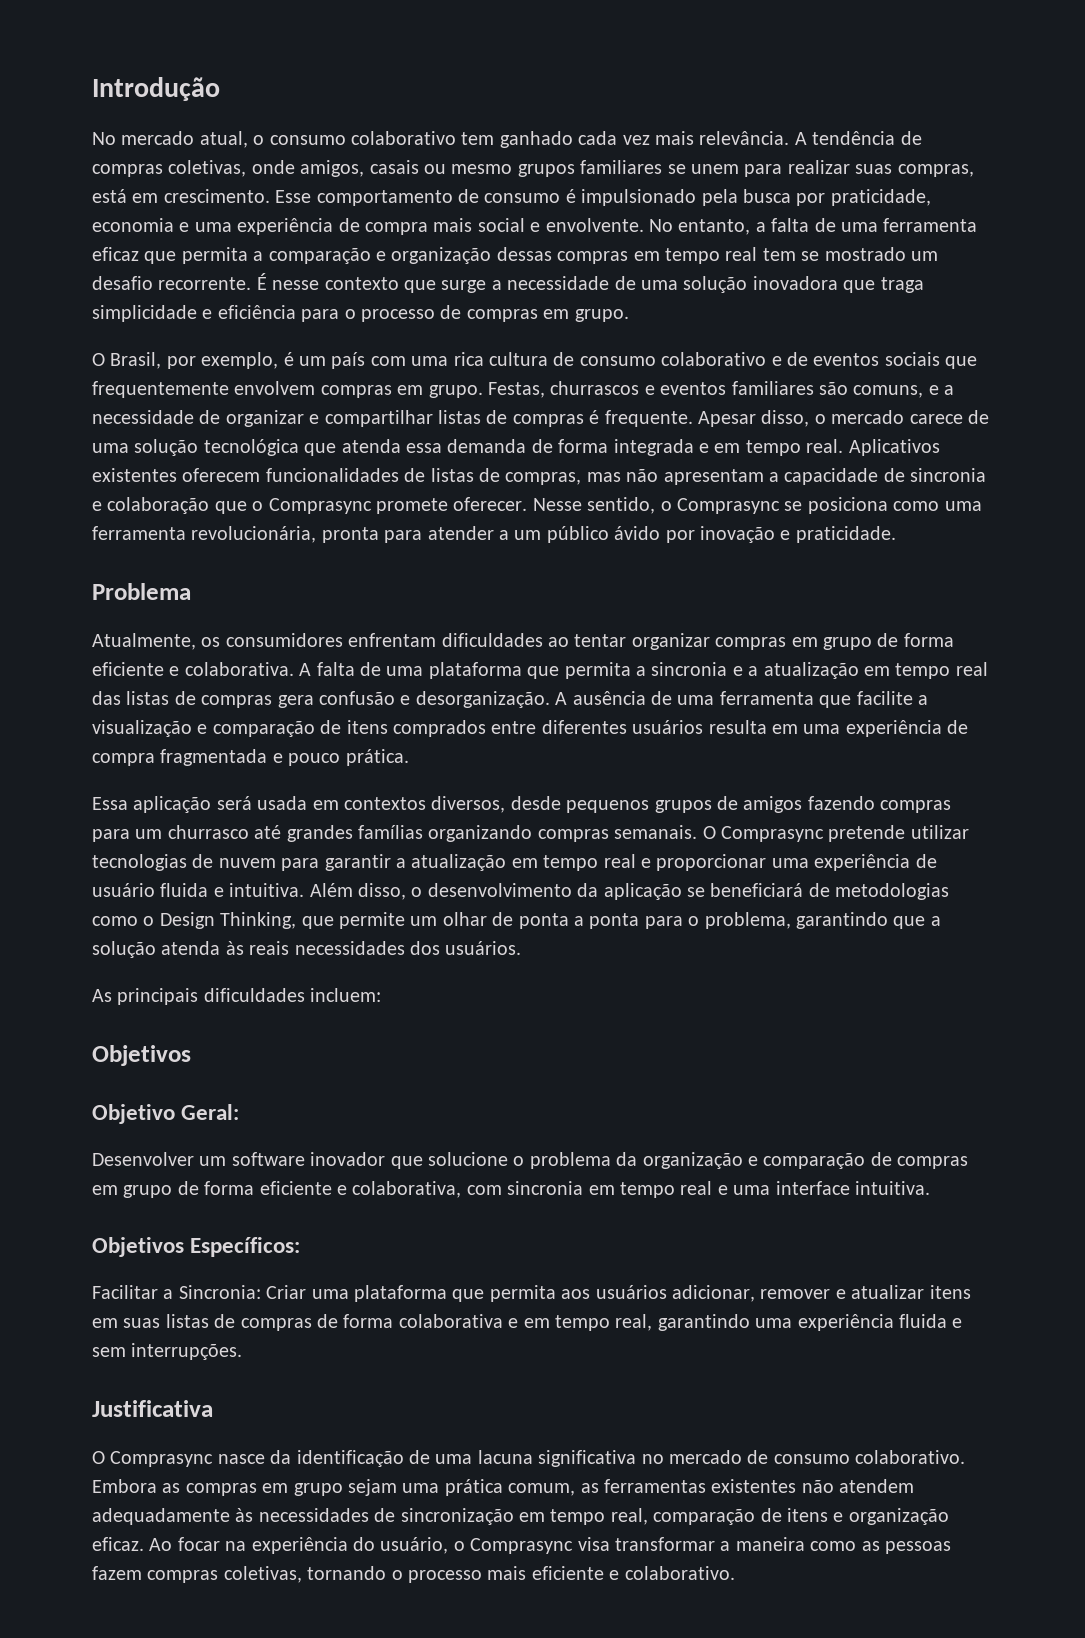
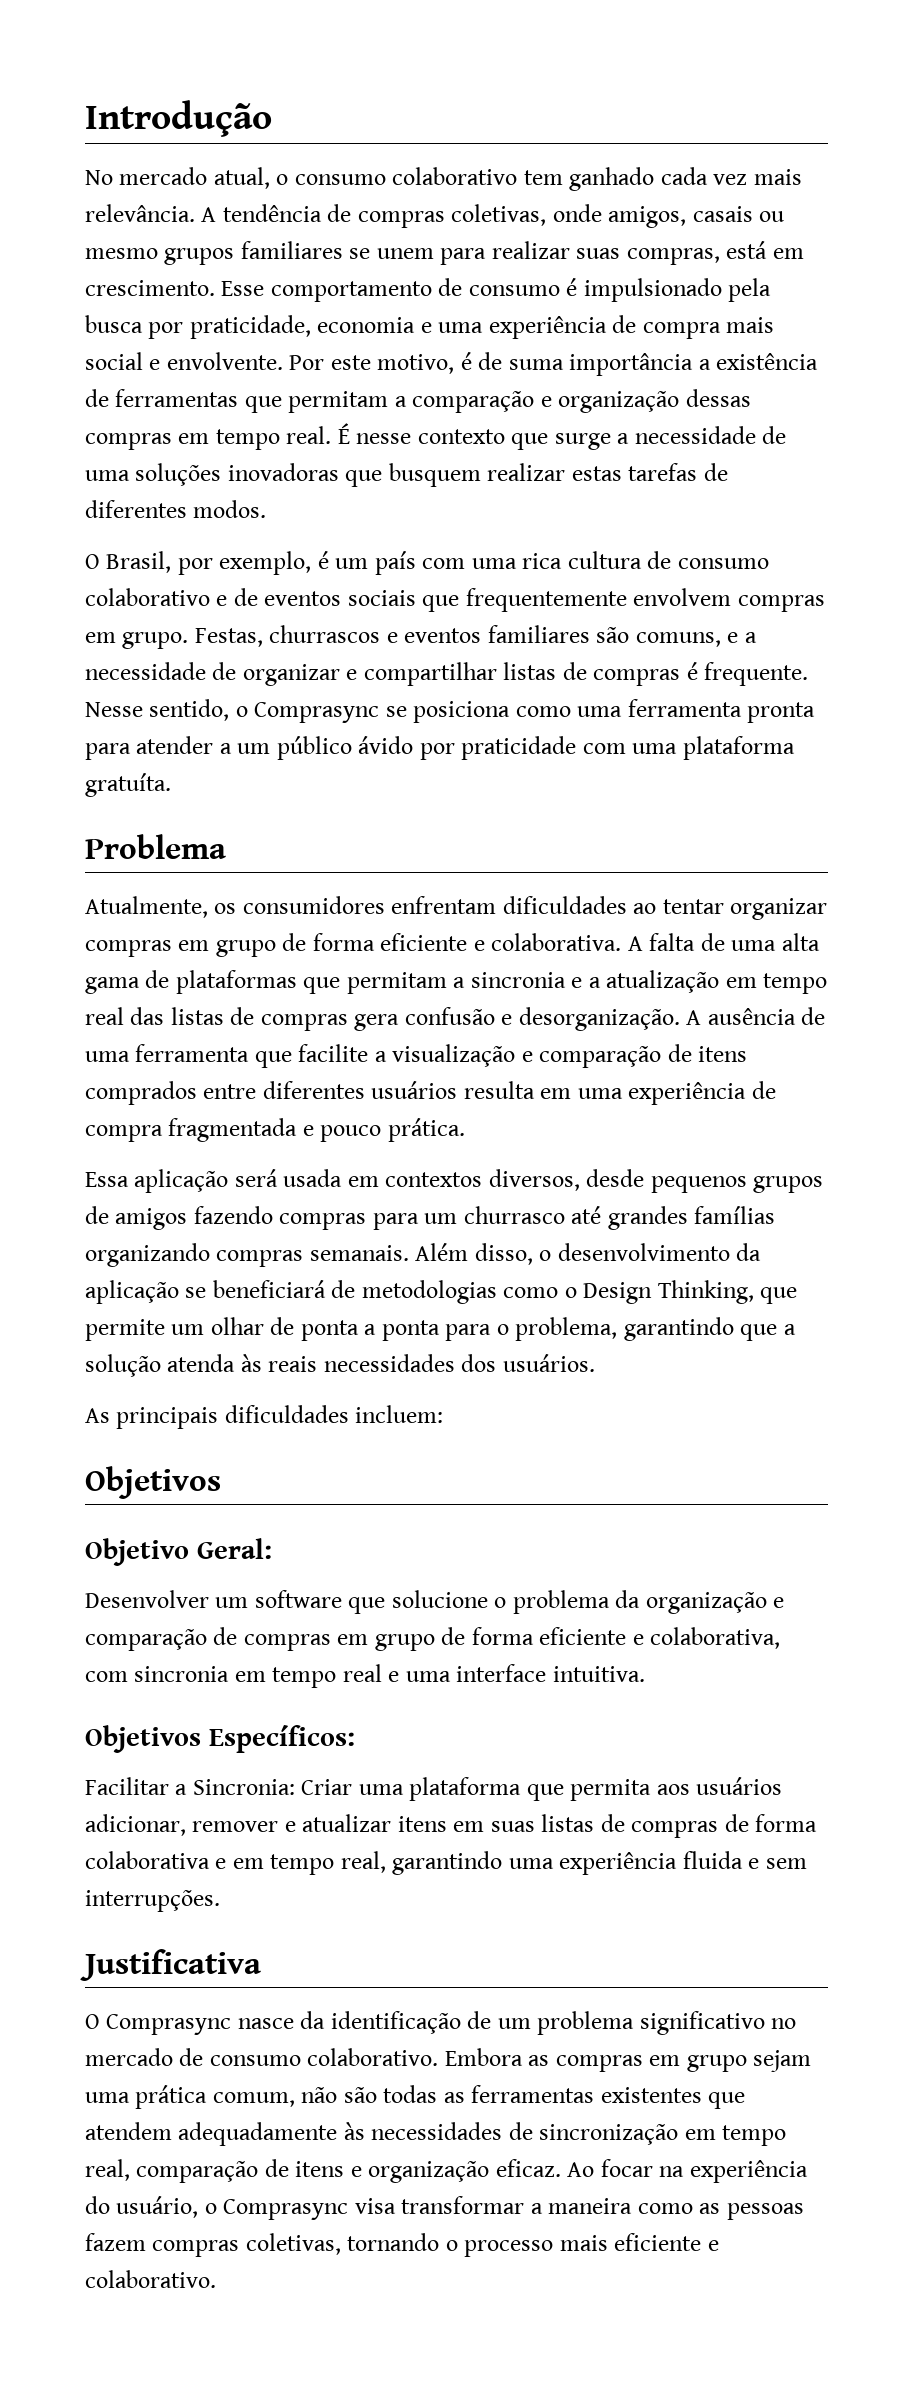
[648,218,978,235] [92,247,248,264] No entanto, a falta de uma ferramenta eficaz que permita -> [289,352,819,376] [85,389,389,413] Por este motivo, é de suma importância a existência de ferramentas que permitam
[725,247,938,261] [92,276,252,290] real tem se mostrado um desafio recorrente. -> [286,426,332,444] real.
[683,276,924,293] [92,305,629,322] solução inovadora que traga simplicidade e eficiência para o processo de compras em grupo. -> [135,463,728,487] [85,500,267,518] soluções inovadoras que busquem realizar estas tarefas de diferentes modos.
[697,410,989,427] [92,439,940,456] [92,468,987,485] [92,497,528,514] Apesar disso, o mercado carece de uma solução tecnológica que atenda essa demanda de forma integrada e em tempo real. Aplicativos existentes oferecem funcionalidades de listas de compras, mas não apresentam a capacidade de sincronia e colaboração que o Comprasync promete oferecer. -> (809, 674) none
[191,526,317,543] revolucionária, -> (742, 708) none
[699,526,896,543] inovação e praticidade. -> [461,736,795,760] [85,773,171,797] praticidade com uma plataforma gratuíta.
[428,662,631,679] plataforma que permita -> [781,933,820,951] [85,970,447,994] alta gama de plataformas que permitam
[702,825,969,842] [92,854,937,871] [92,883,305,897] O Comprasync pretende utilizar tecnologias de nuvem para garantir a atualização em tempo real e proporcionar uma experiência de usuário fluida e intuitiva. -> (409, 1253) none
[310,1152,386,1166] inovador -> (342, 1599) none
[435,1450,637,1467] uma lacuna significativa -> [497,2011,765,2035] um problema significativo
(576, 1489) none -> [301,2085,438,2103] não são todas
[801,1480,834,1493] não -> [708,2092,746,2109] que

